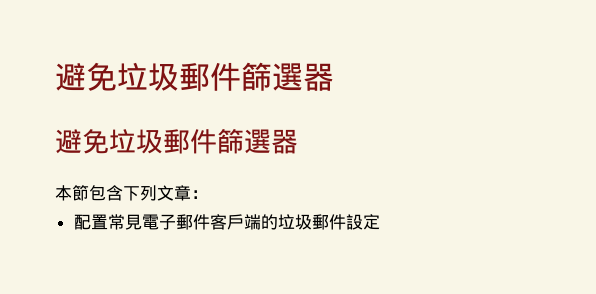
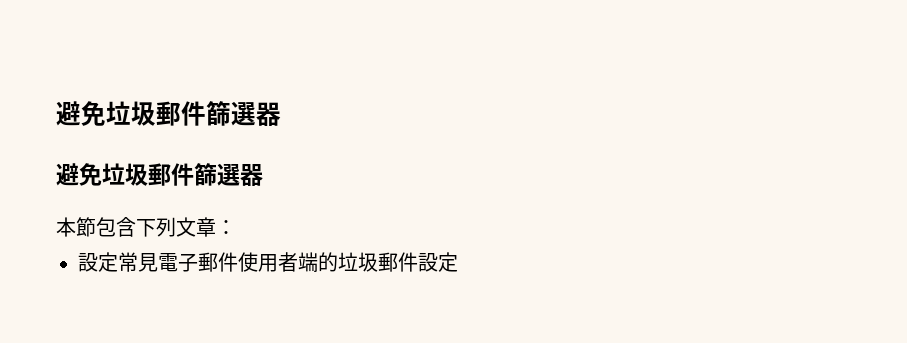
[73,214,108,230] 配置 -> [78,252,118,272] 設定
[209,214,244,230] 客戶 -> [238,252,298,272] 使用者

